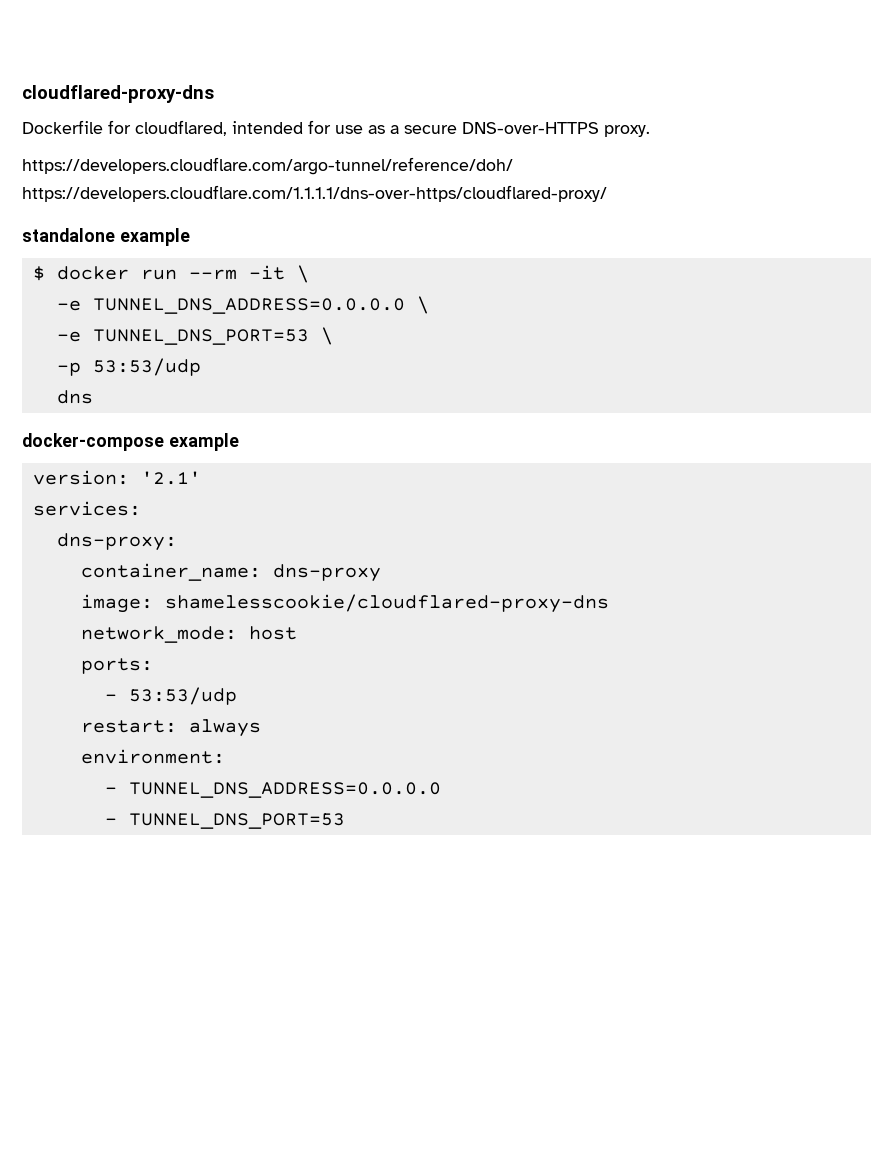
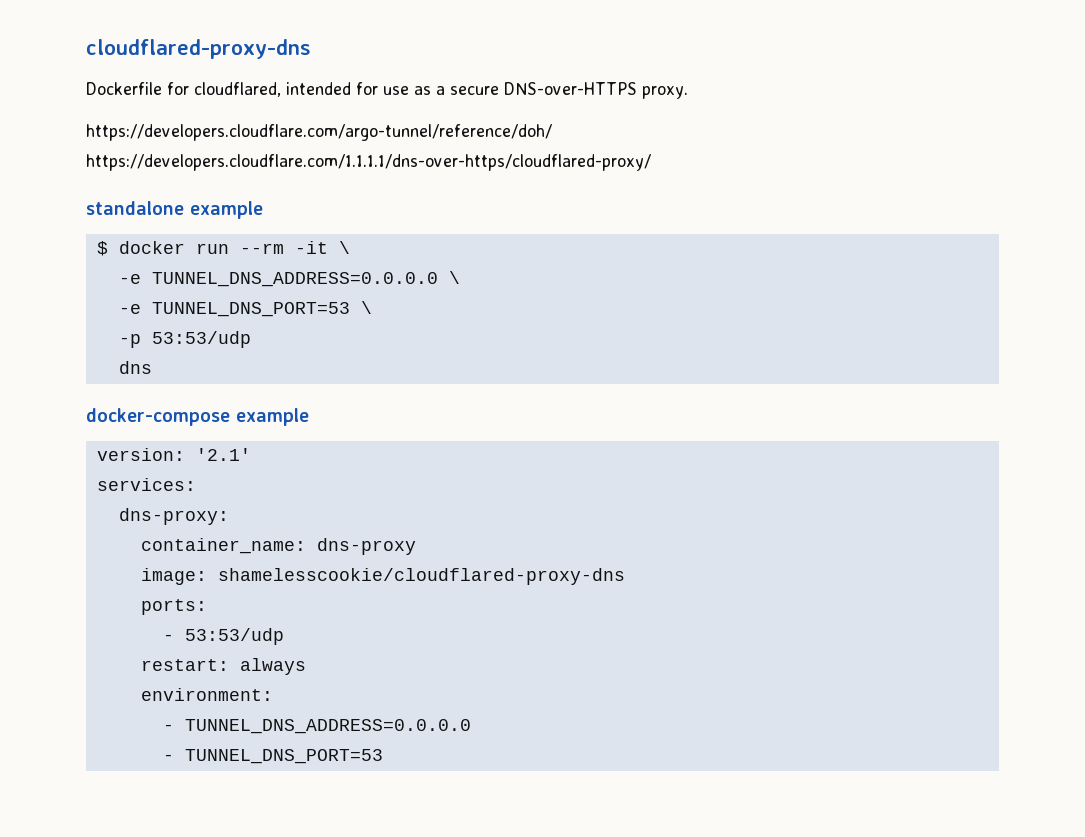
[80,626,297,643] // network_mode: host -> (625, 576) none

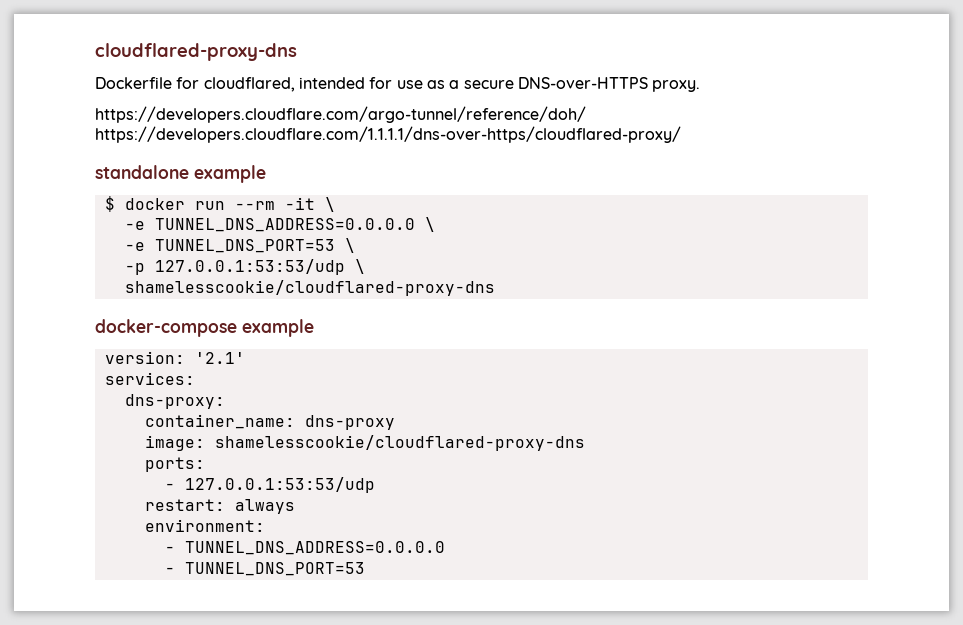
[151,331,251,348] [118,361,152,374] 53:53/udp // dns -> [154,259,365,275] [124,280,495,296] 127.0.0.1:53:53/udp \ // shamelesscookie/cloudflared-proxy-dns
[184,628,284,645] 53:53/udp -> [184,477,375,493] 127.0.0.1:53:53/udp

